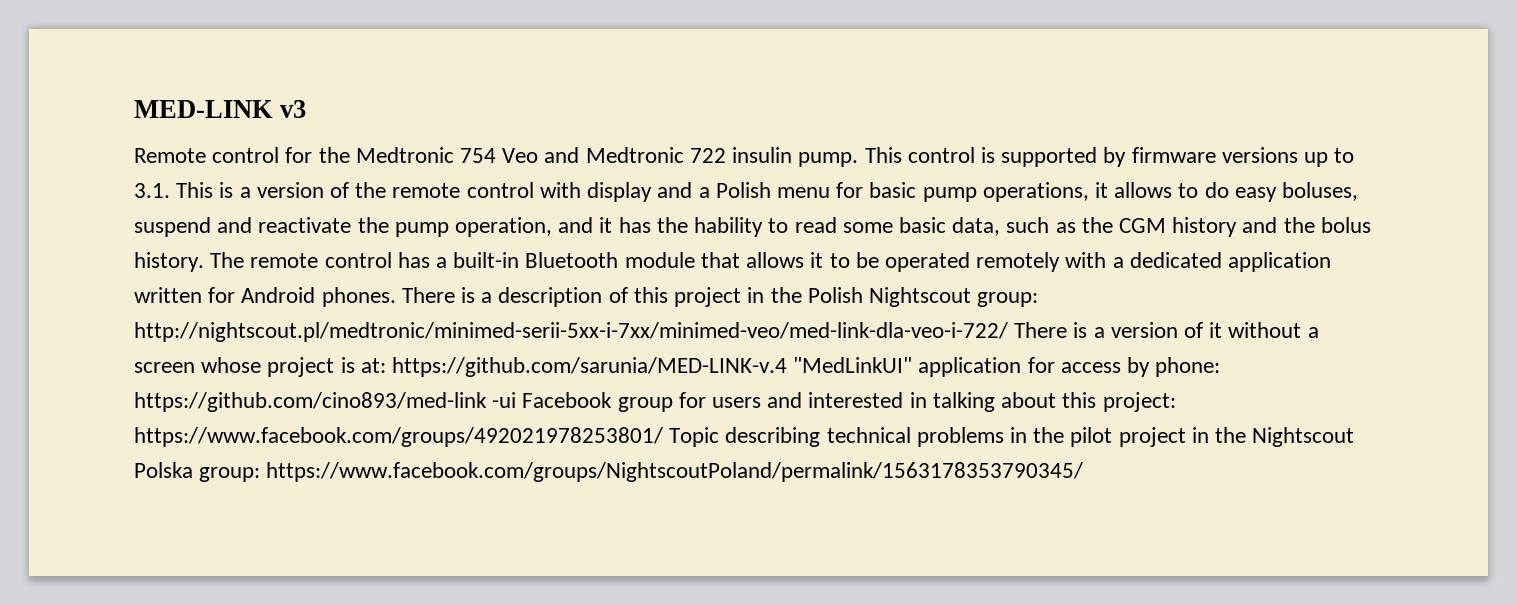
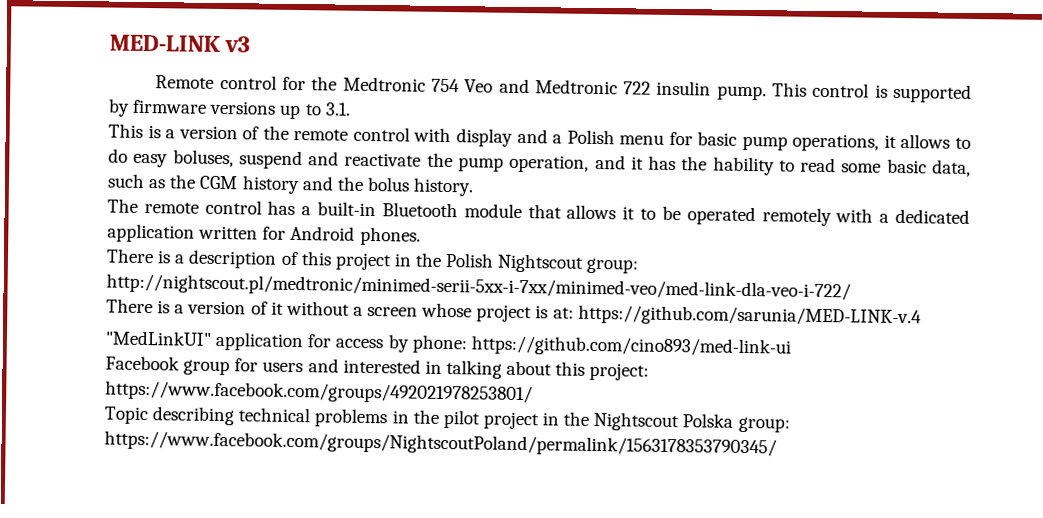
(170, 190) none -> (351, 109) //
(204, 262) none -> (475, 187) //
(396, 297) none -> (421, 236) //
(1008, 332) none -> (851, 287) //
(788, 367) none -> (922, 316) //
[134,392,517,412] https://github.com/cino893/med-link -ui -> [470,335,791,358] https://github.com/cino893/med-link-ui //
(663, 437) none -> (533, 392) //

